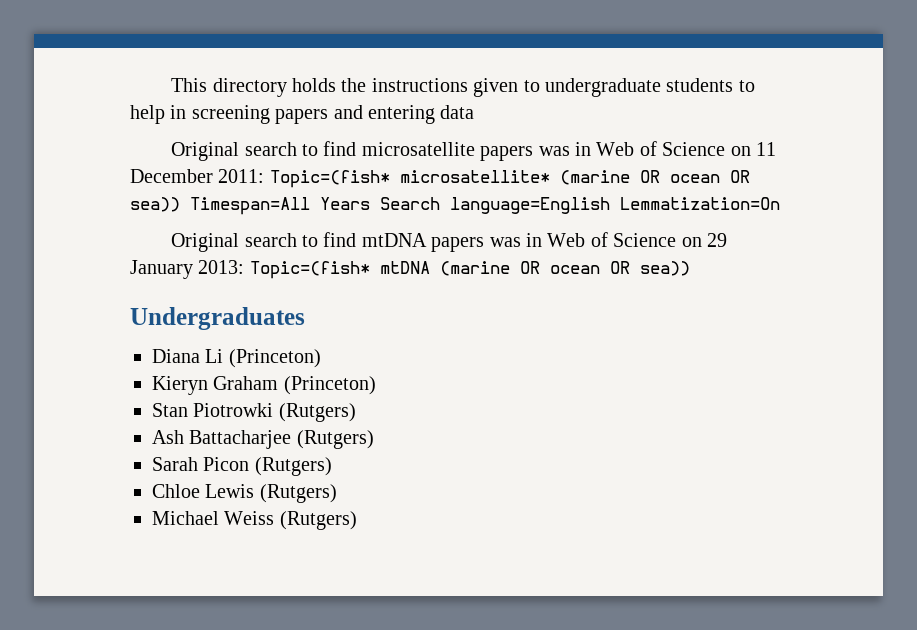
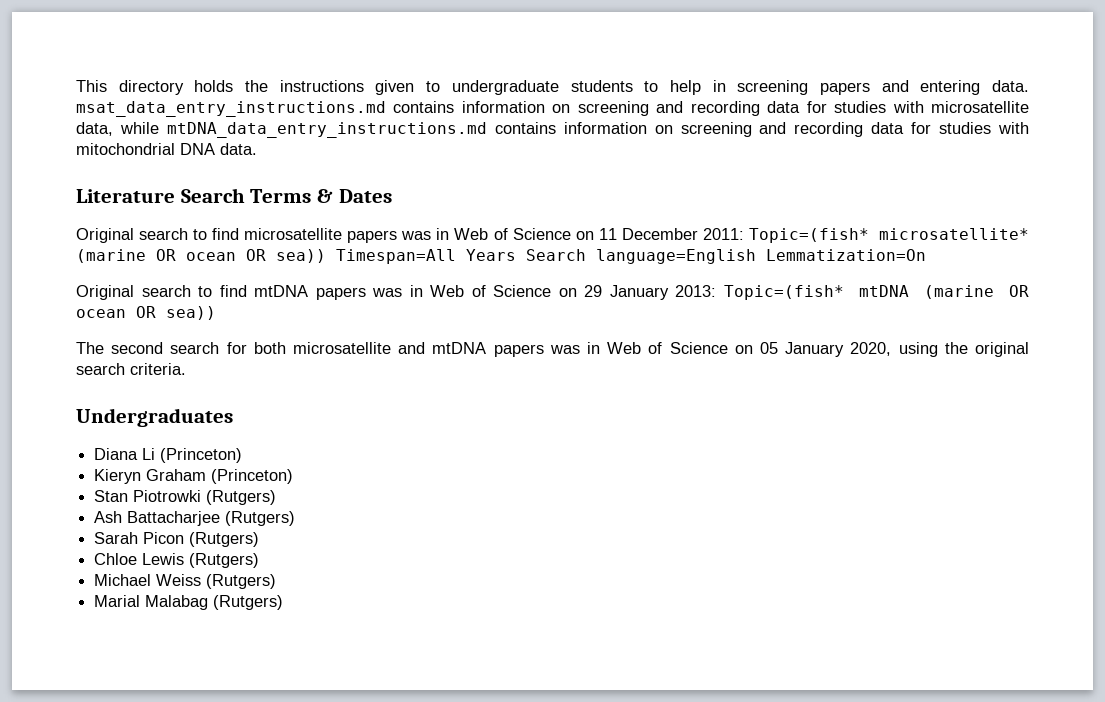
[440,105,475,119] data -> [992,80,1029,92] [76,101,1030,117] [76,122,1029,138] [76,143,257,155] [76,188,392,203] data. msat_data_entry_instructions.md contains information on screening and recording data for studies with microsatellite data, while mtDNA_data_entry_instructions.md contains information on screening and recording data for studies with mitochondrial DNA data. // Literature Search Terms & Dates
(690, 268) none -> [76,342,1030,357] [76,363,186,375] // The second search for both microsatellite and mtDNA papers was in Web of Science on 05 January 2020, using the original search criteria.
(357, 520) none -> [94,595,284,610] // Marial Malabag (Rutgers)

